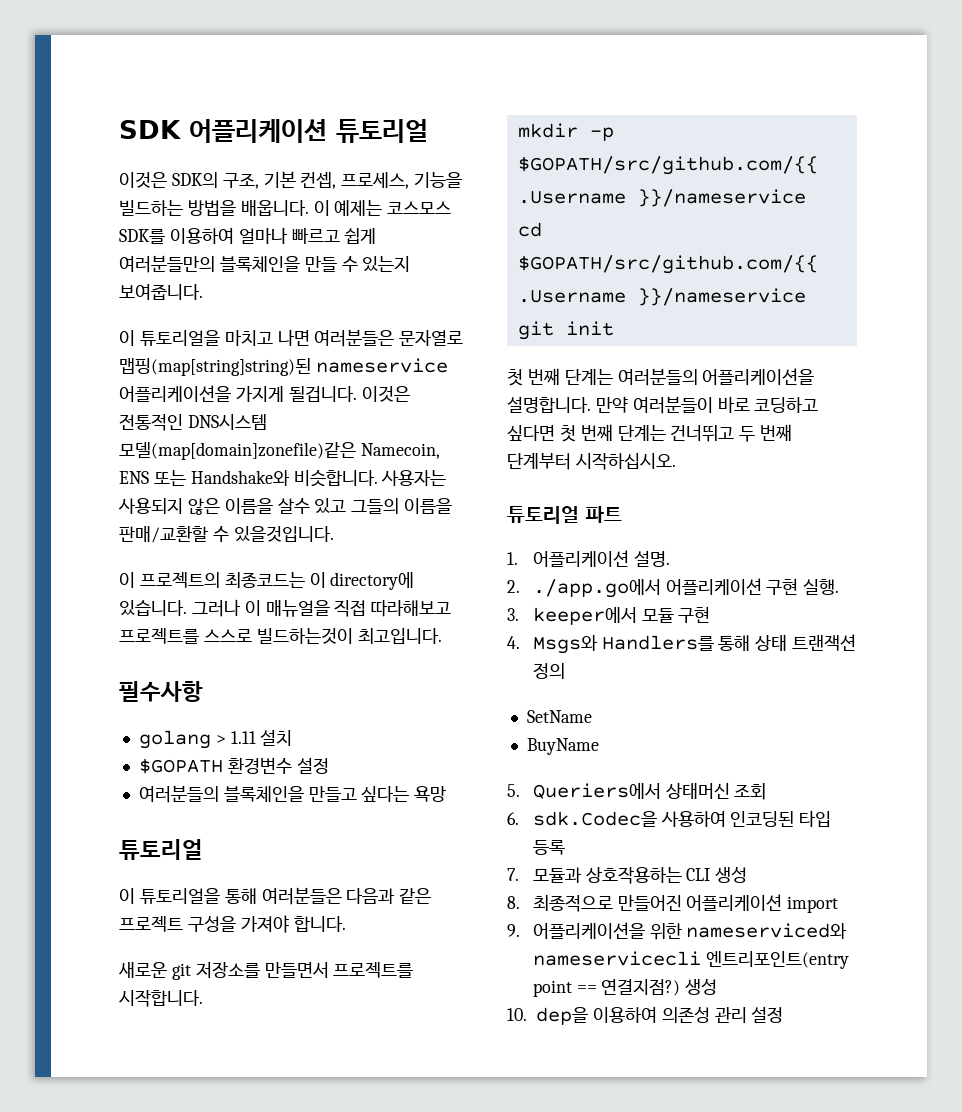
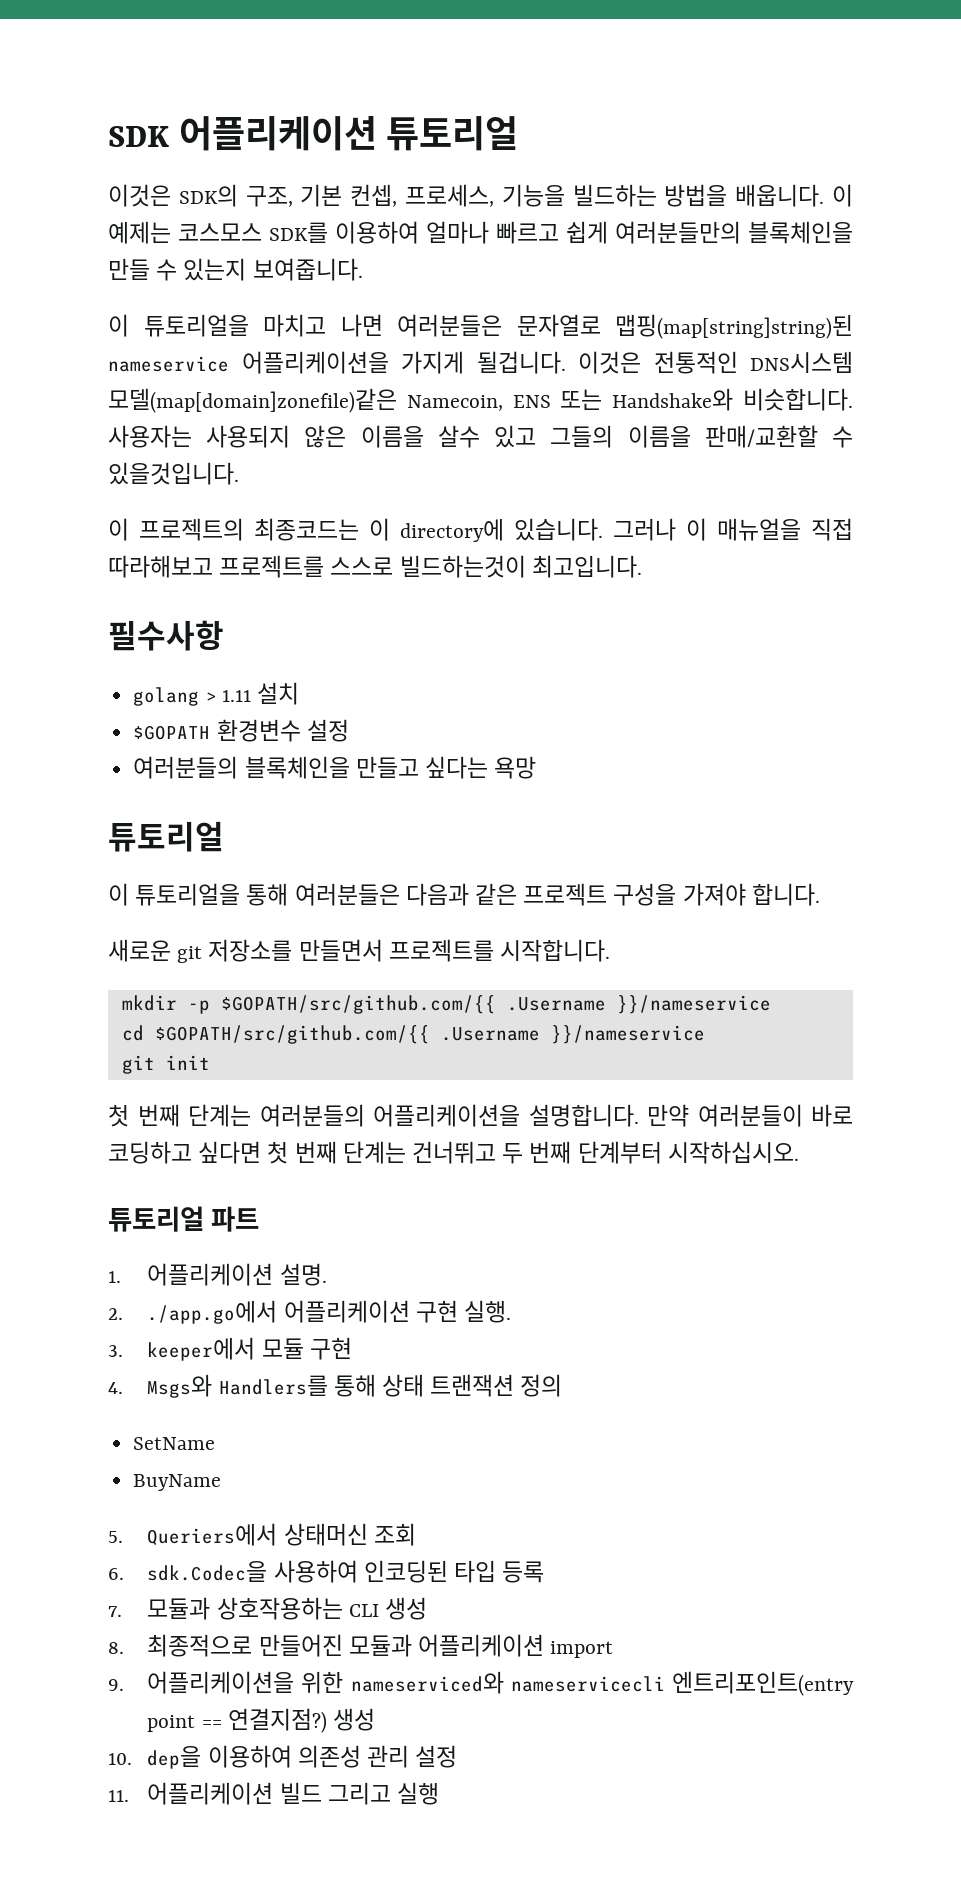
(682, 903) none -> [348,1634,412,1657] 모듈과
(784, 1014) none -> [108,1782,439,1805] // 11. 어플리케이션 빌드 그리고 실행

